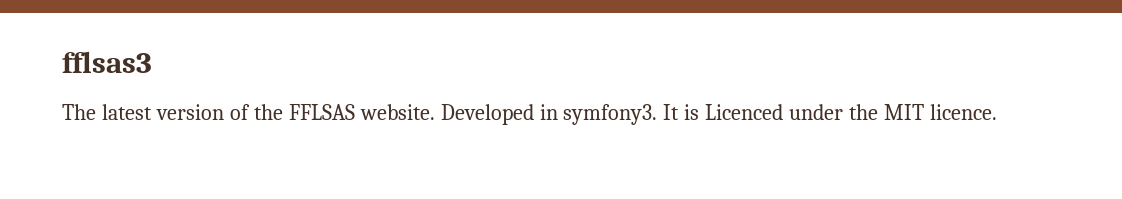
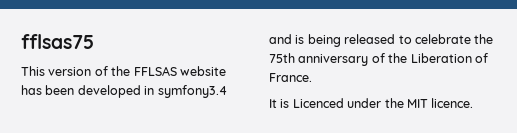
[62,51,152,73] [62,104,152,120] fflsas3 // The latest -> [21,34,94,49] [21,66,45,76] fflsas75 // This
[359,104,658,125] website. Developed in symfony3. -> [179,66,226,76] [21,85,227,98] [269,34,494,47] [269,53,488,66] [269,73,312,82] website has been developed in symfony3.4 and is being released to celebrate the 75th anniversary of the Liberation of France. //

